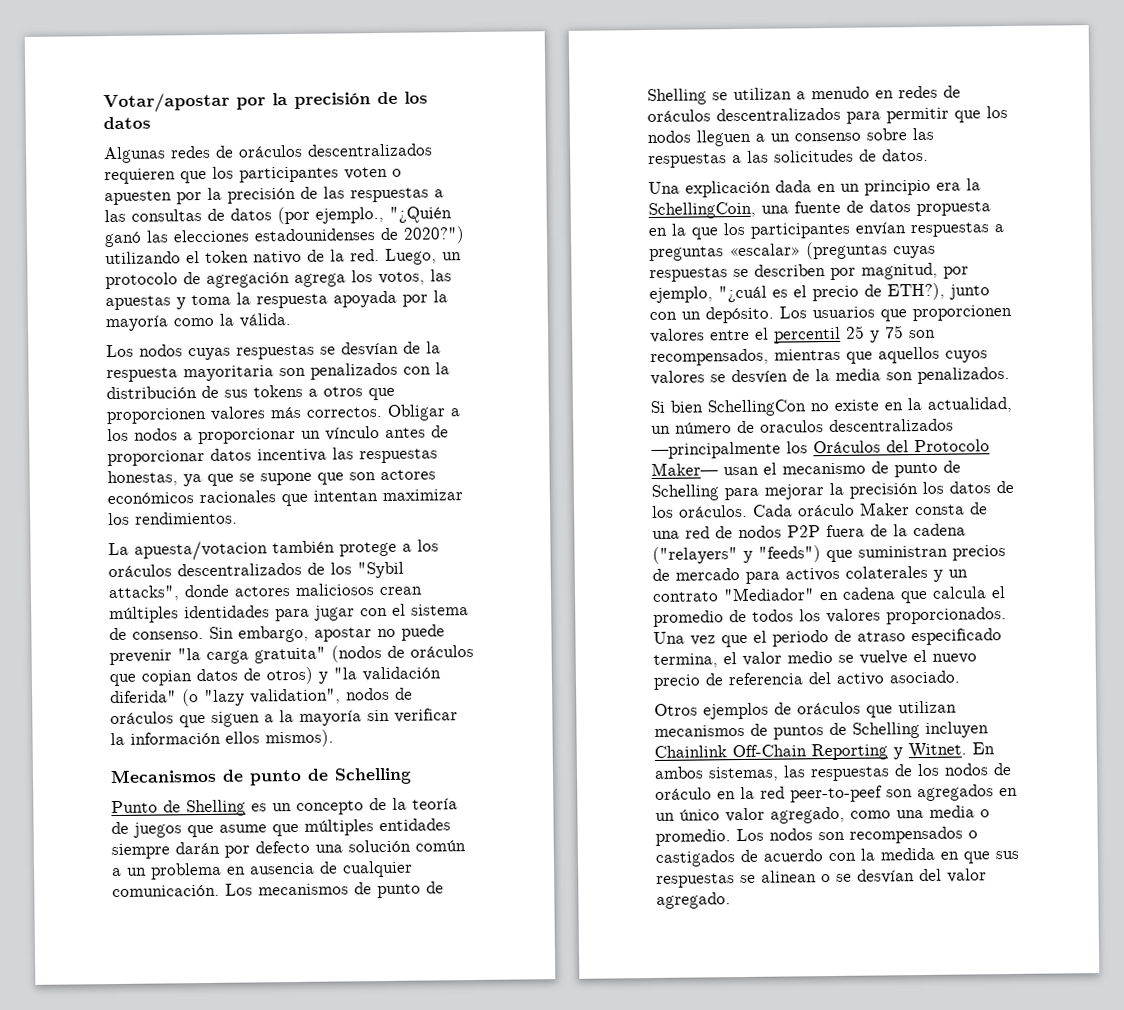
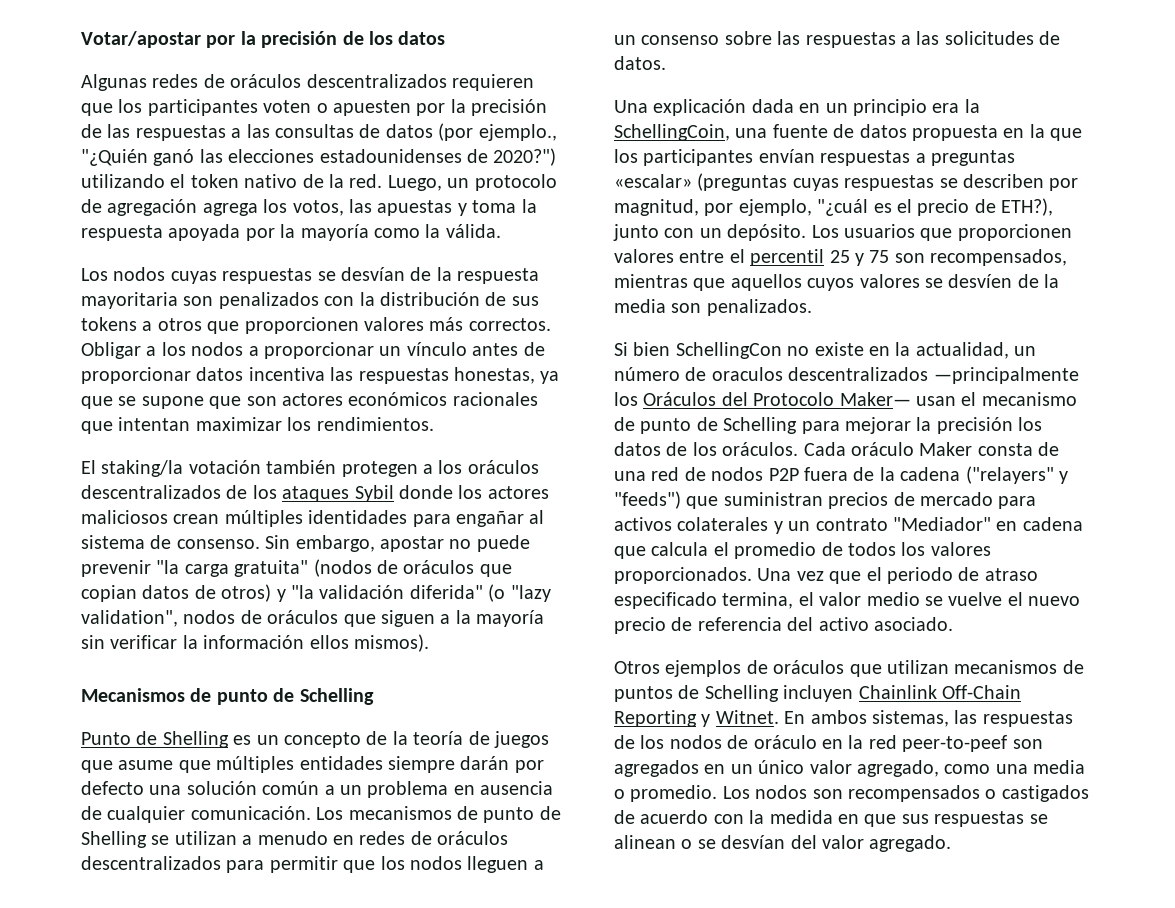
[108,540,397,561] La apuesta/votacion también protege -> [81,460,418,477] El staking/la votación también protegen
[357,561,404,579] [108,584,230,602] "Sybil attacks", donde -> [282,485,483,502] ataques Sybil donde los
[314,603,406,621] jugar con el -> [456,510,545,527] engañar al

